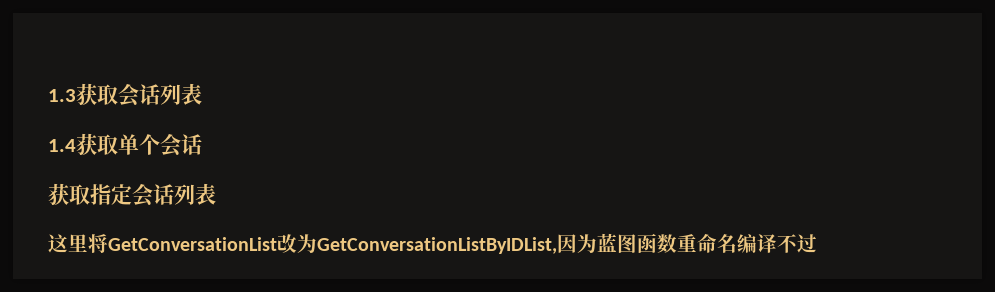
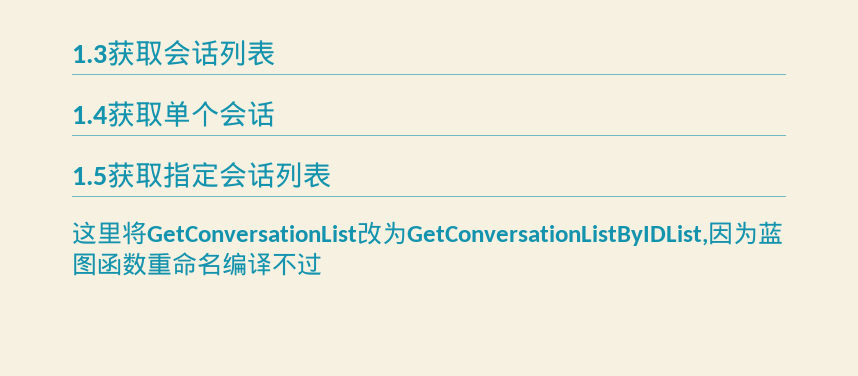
(202, 144) none -> [72,167,107,185] 1.5

